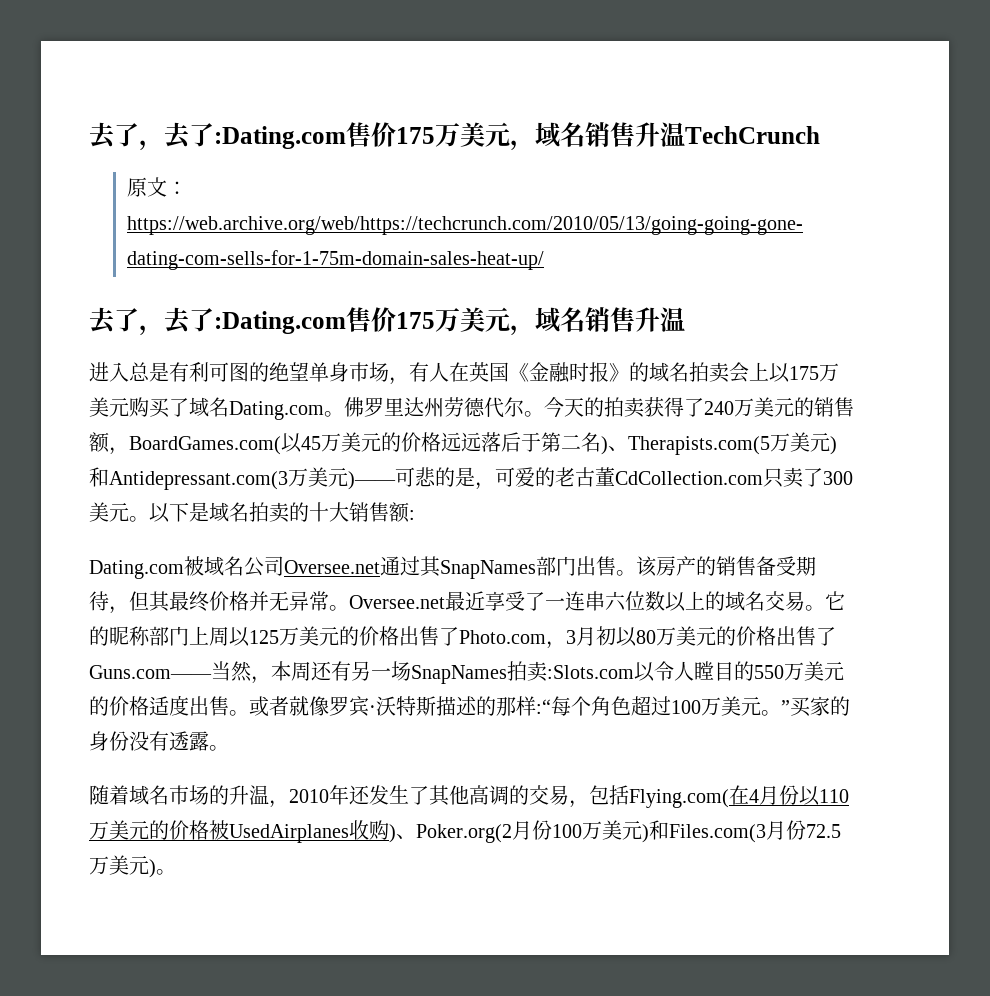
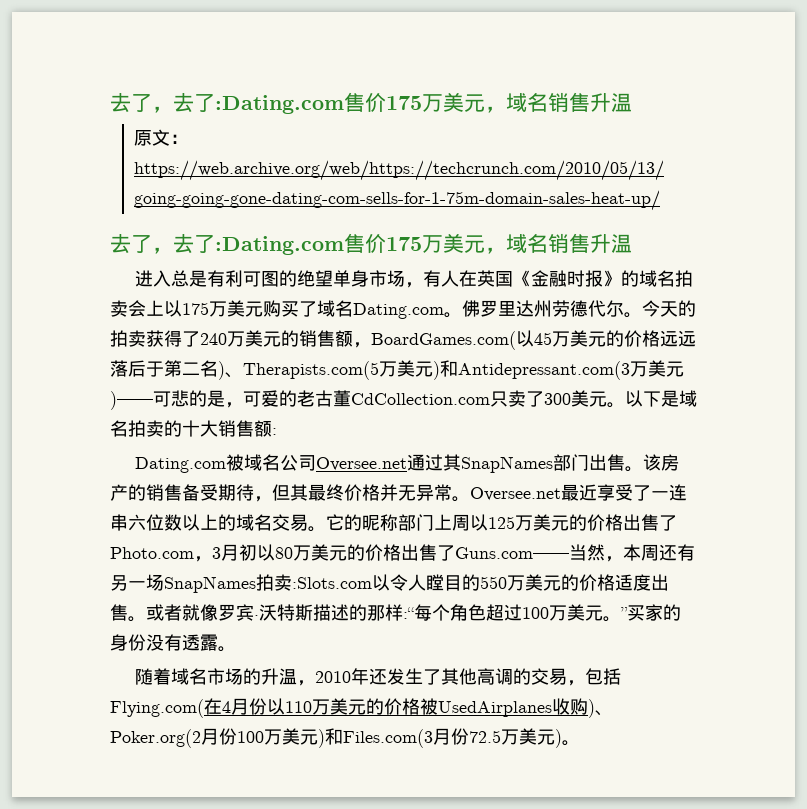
[685,126,820,144] TechCrunch -> (632, 102) none

